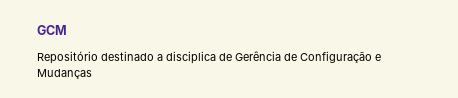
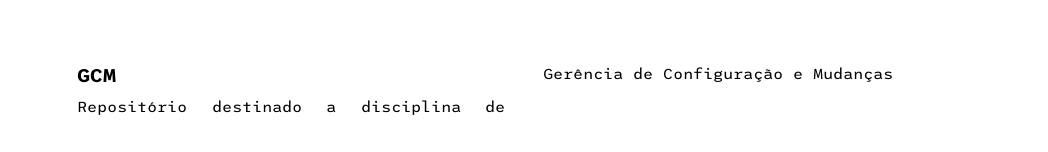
[166,51,216,64] disciplica -> [360,100,461,115] disciplina

